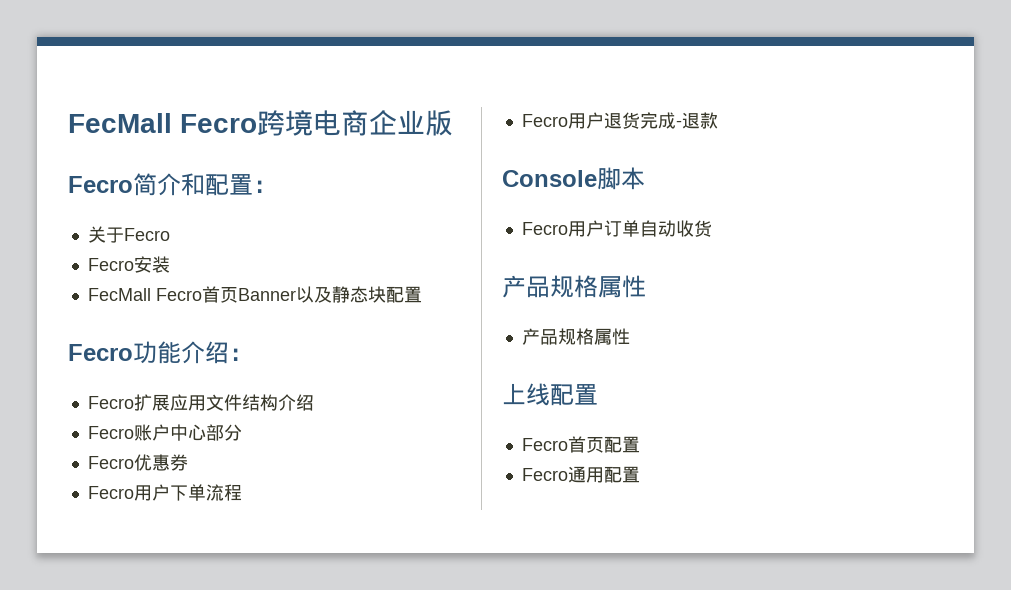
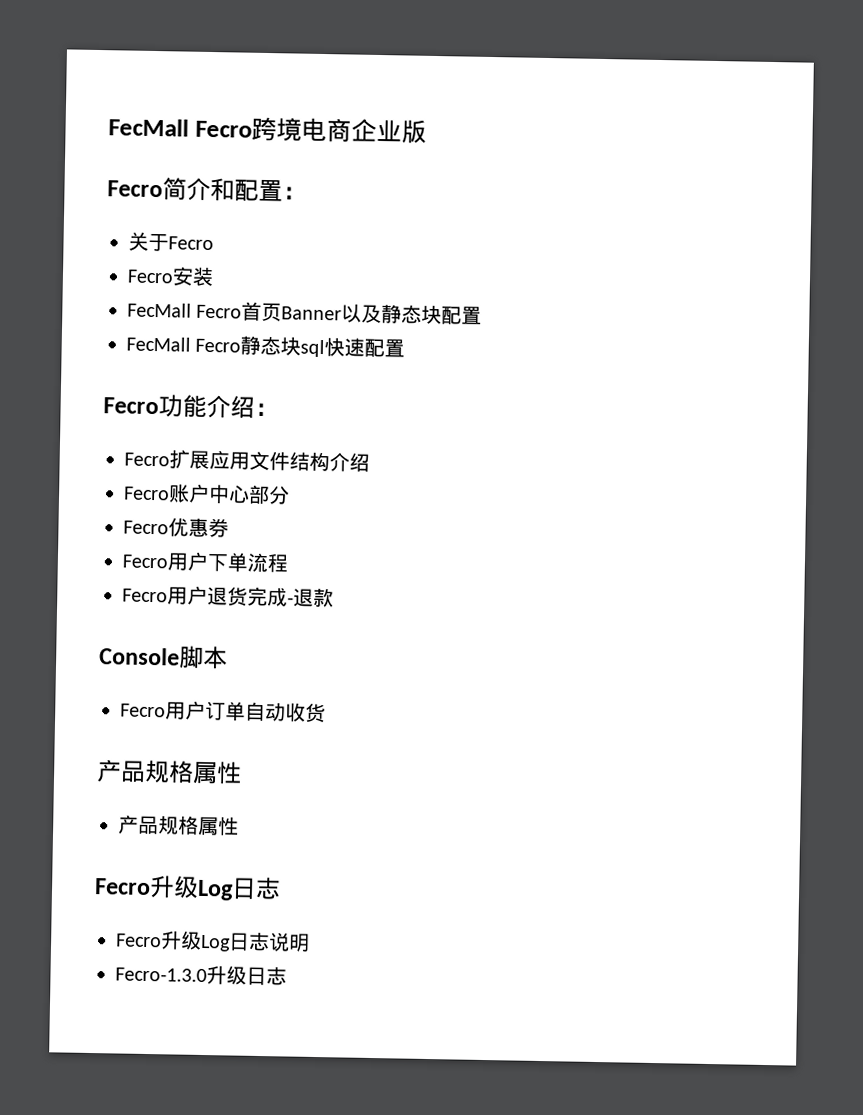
(422, 294) none -> [126,335,406,358] // FecMall Fecro静态块sql快速配置
[502,383,598,406] [521,436,640,453] [521,466,640,483] 上线配置 // Fecro首页配置 // Fecro通用配置 -> [94,875,281,901] [116,930,310,952] [115,965,287,986] Fecro升级Log日志 // Fecro升级Log日志说明 // Fecro-1.3.0升级日志

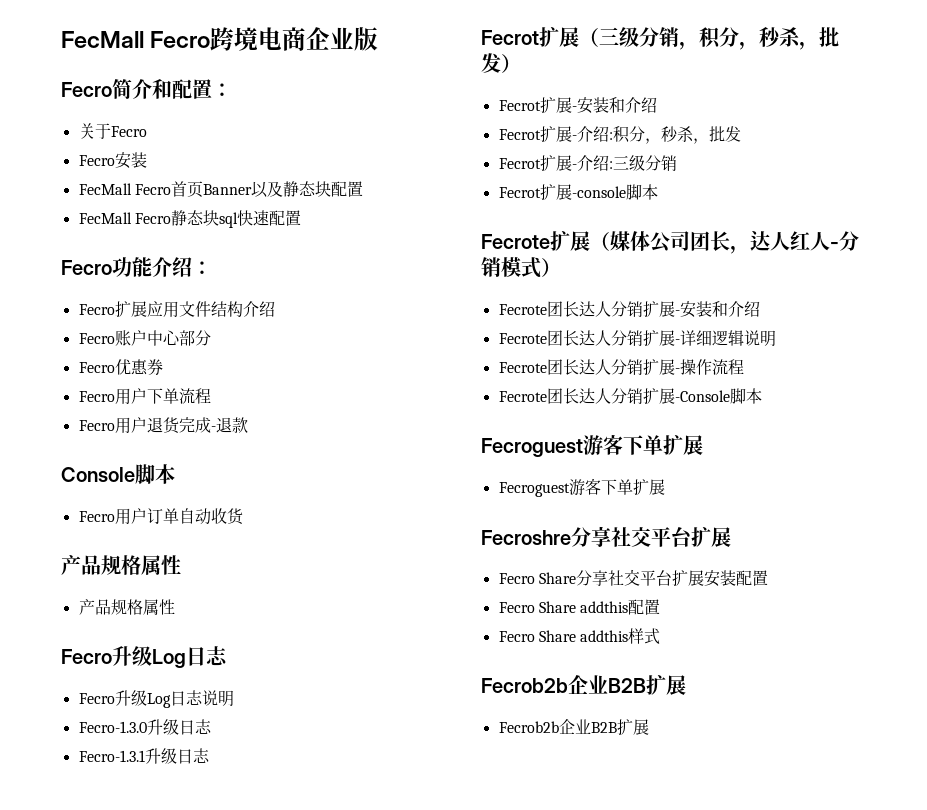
(287, 976) none -> [78,748,210,764] [481,27,839,50] [481,53,521,73] [498,97,657,114] [498,126,741,144] [498,155,677,171] [498,184,658,200] [481,231,859,254] [481,257,561,278] [498,301,760,318] [498,330,776,347] [498,359,744,375] [498,388,762,404] [481,435,703,457] [498,478,665,497] [481,526,731,547] [498,569,768,587] [498,599,661,615] [498,628,661,644] [481,675,686,695] [498,719,649,735] // Fecro-1.3.1升级日志 // Fecrot扩展（三级分销，积分，秒杀，批发） // Fecrot扩展-安装和介绍 // Fecrot扩展-介绍:积分，秒杀，批发 // Fecrot扩展-介绍:三级分销 // Fecrot扩展-console脚本 // Fecrote扩展（媒体公司团长，达人红人-分销模式） // Fecrote团长达人分销扩展-安装和介绍 // Fecrote团长达人分销扩展-详细逻辑说明 // Fecrote团长达人分销扩展-操作流程 // Fecrote团长达人分销扩展-Console脚本 // Fecroguest游客下单扩展 // Fecroguest游客下单扩展 // Fecroshre分享社交平台扩展 // Fecro Share分享社交平台扩展安装配置 // Fecro Share addthis配置 // Fecro Share addthis样式 // Fecrob2b企业B2B扩展 // Fecrob2b企业B2B扩展

